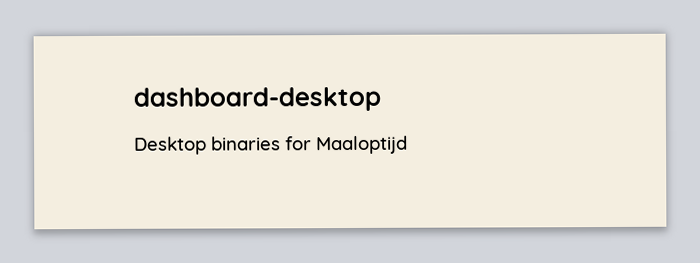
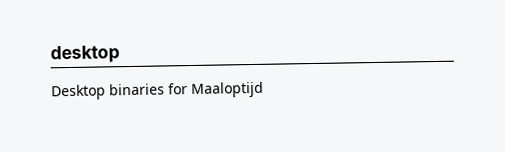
[133,86,381,112] dashboard-desktop -> [50,45,120,64] desktop

